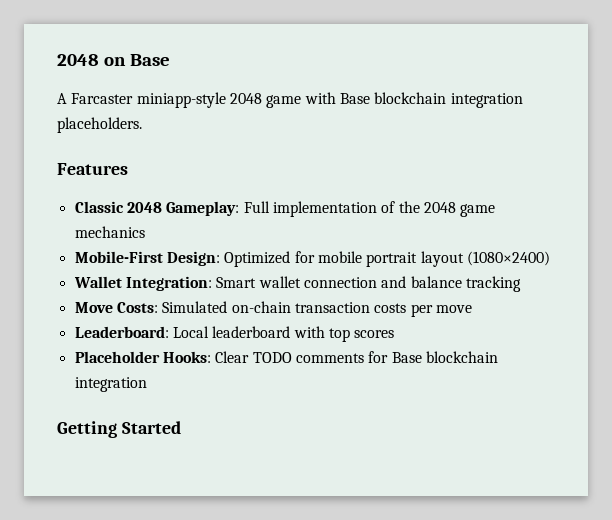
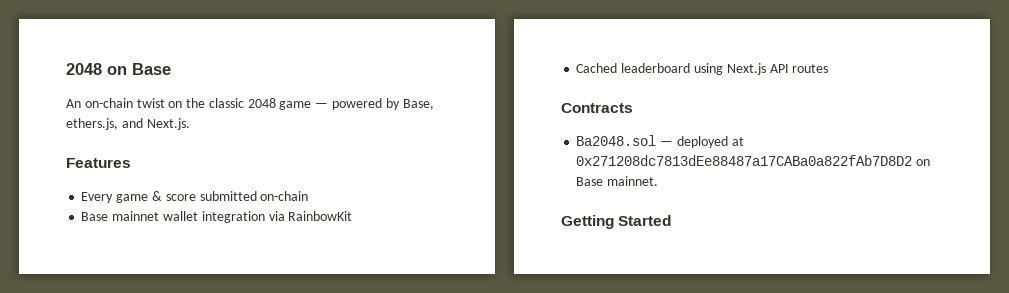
[57,92,523,108] [57,117,142,133] [57,163,128,175] [74,201,496,217] [74,226,145,238] [74,251,550,267] [73,276,521,292] [74,301,472,317] [74,326,395,342] [74,351,498,363] [74,377,147,392] A Farcaster miniapp-style 2048 game with Base blockchain integration placeholders. // Features // Classic 2048 Gameplay: Full implementation of the 2048 game mechanics // Mobile-First Design: Optimized for mobile portrait layout (1080×2400) // Wallet Integration: Smart wallet connection and balance tracking // Move Costs: Simulated on-chain transaction costs per move // Leaderboard: Local leaderboard with top scores // Placeholder Hooks: Clear TODO comments for Base blockchain integration -> [66,98,434,110] [66,118,190,130] [66,158,131,168] [81,191,309,203] [81,211,353,223] [576,63,829,75] [561,103,633,113] [576,135,744,148] [576,155,931,166] [576,176,659,186] An on-chain twist on the classic 2048 game — powered by Base, ethers.js, and Next.js. // Features // Every game & score submitted on-chain // Base mainnet wallet integration via RainbowKit // Cached leaderboard using Next.js API routes // Contracts // Ba2048.sol — deployed at 0x271208dc7813dEe88487a17CABa0a822fAb7D8D2 on Base mainnet.

